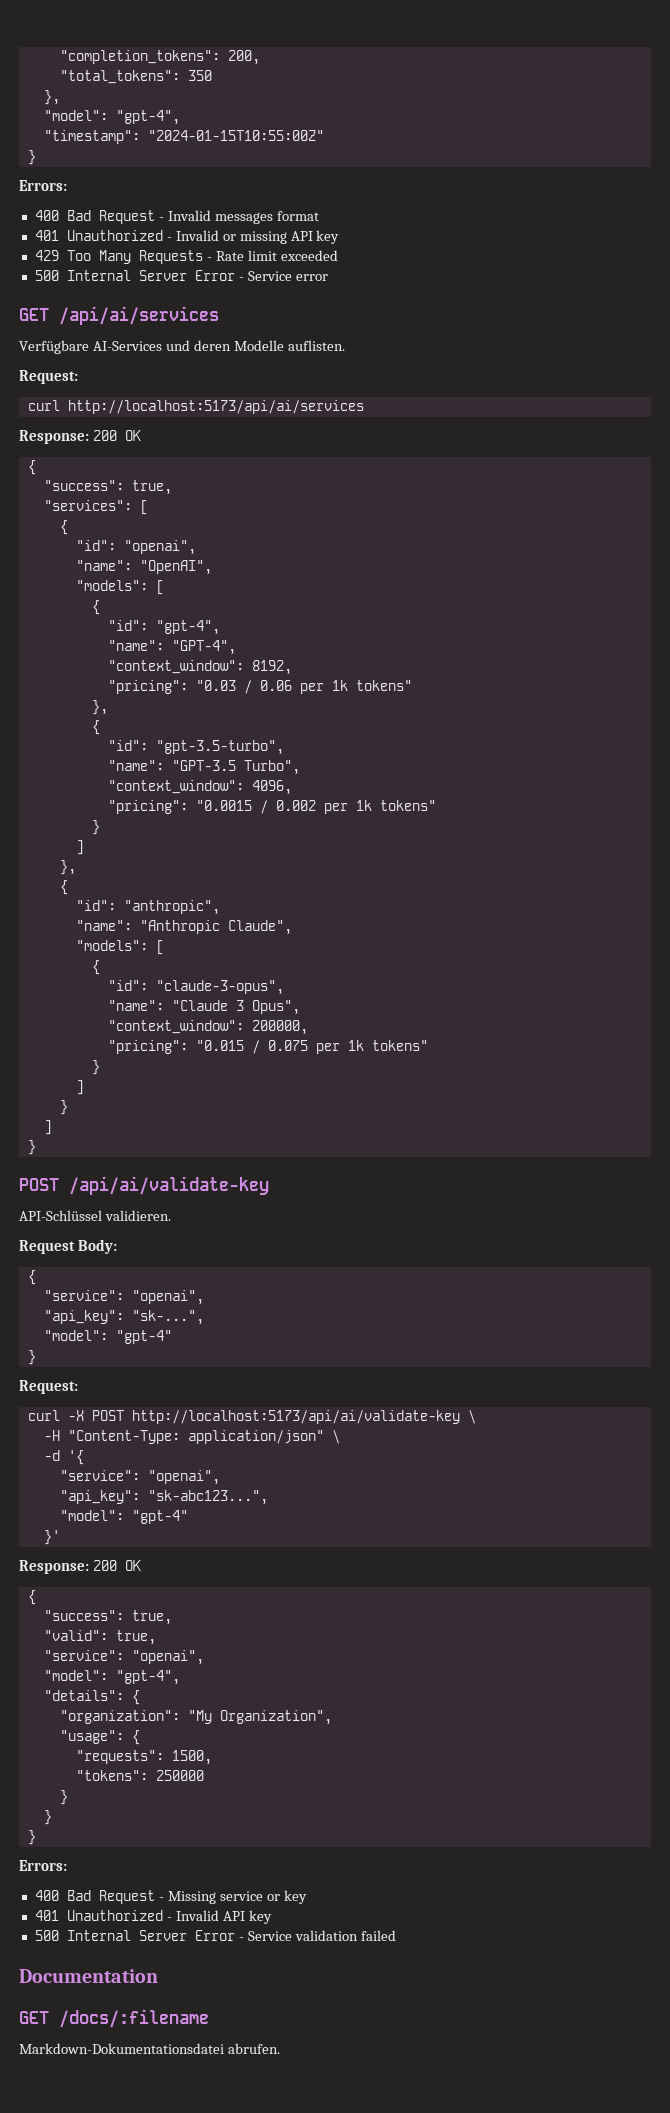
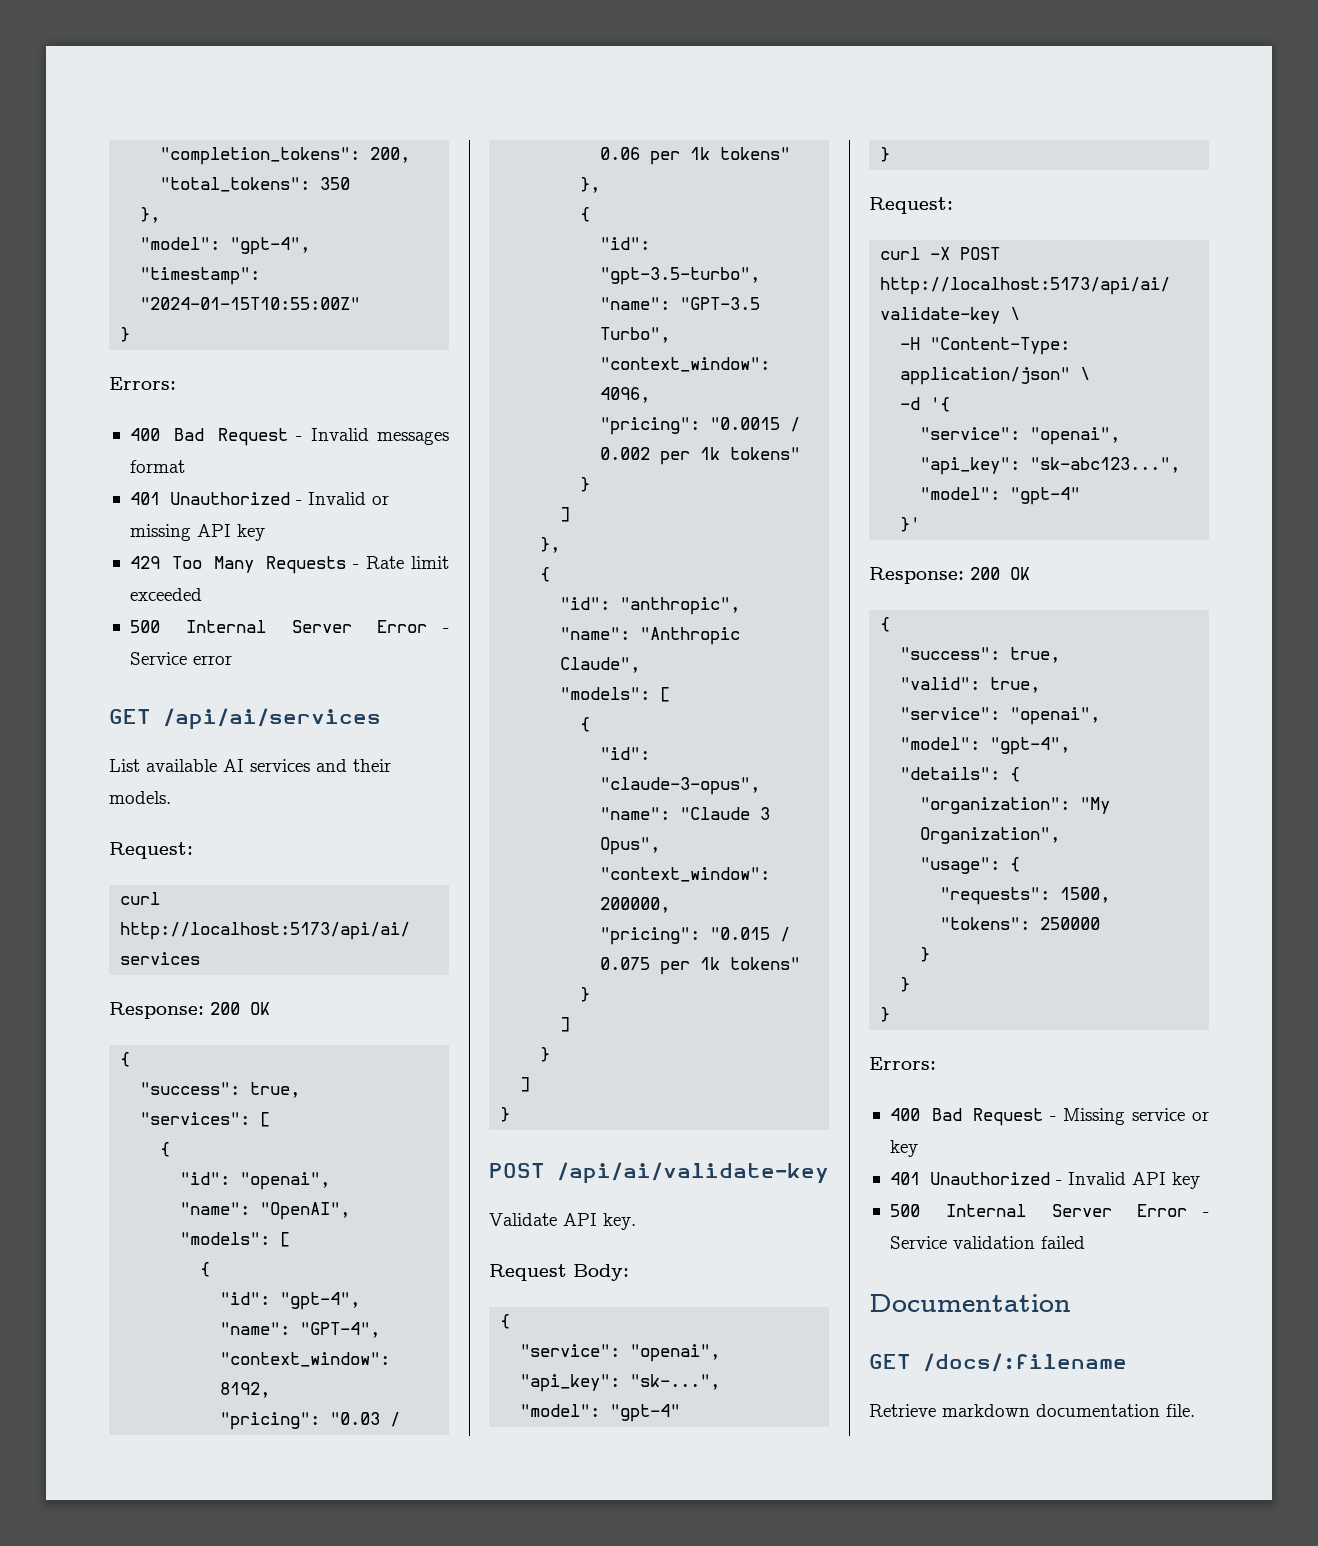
[19,340,345,354] Verfügbare AI-Services und deren Modelle auflisten. -> [109,759,391,772] [109,791,171,804] List available AI services and their models.
[19,1210,171,1221] API-Schlüssel validieren. -> [489,1213,636,1230] Validate API key.
[19,2043,280,2054] Markdown-Dokumentationsdatei abrufen. -> [869,1404,1195,1417] Retrieve markdown documentation file.

